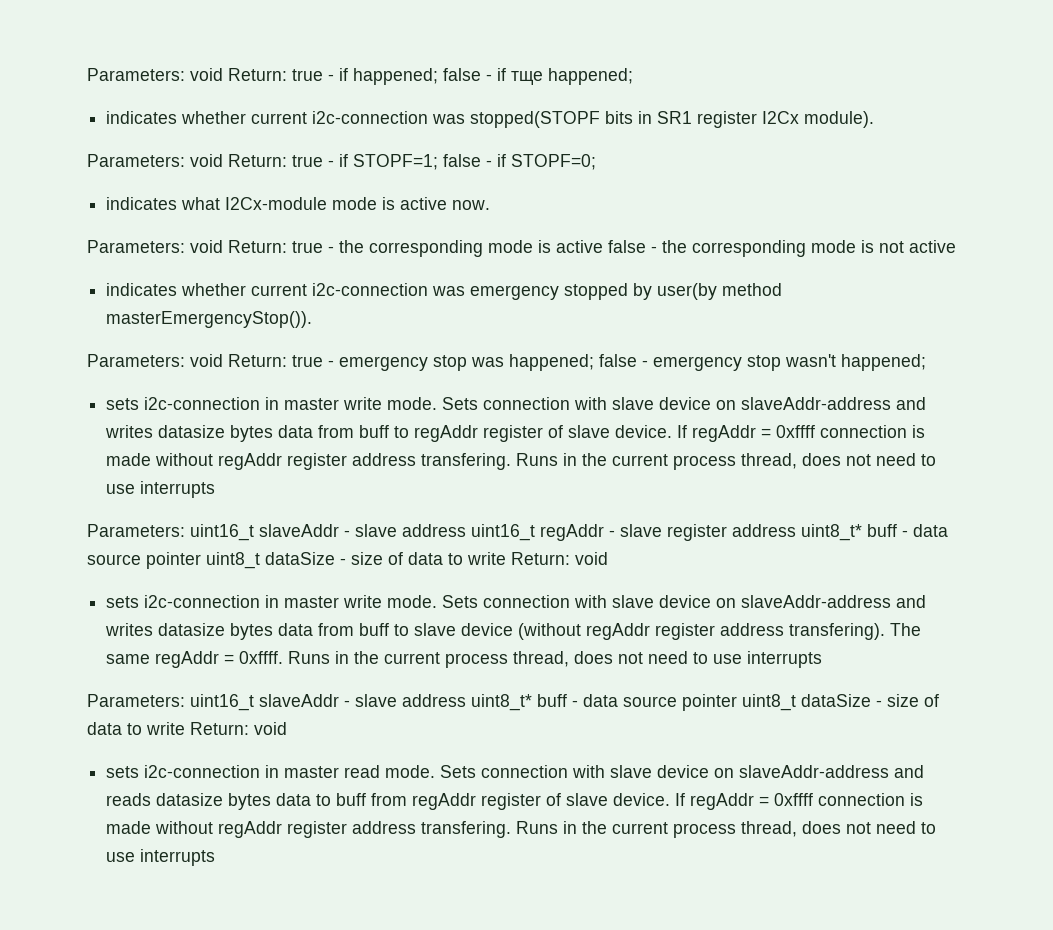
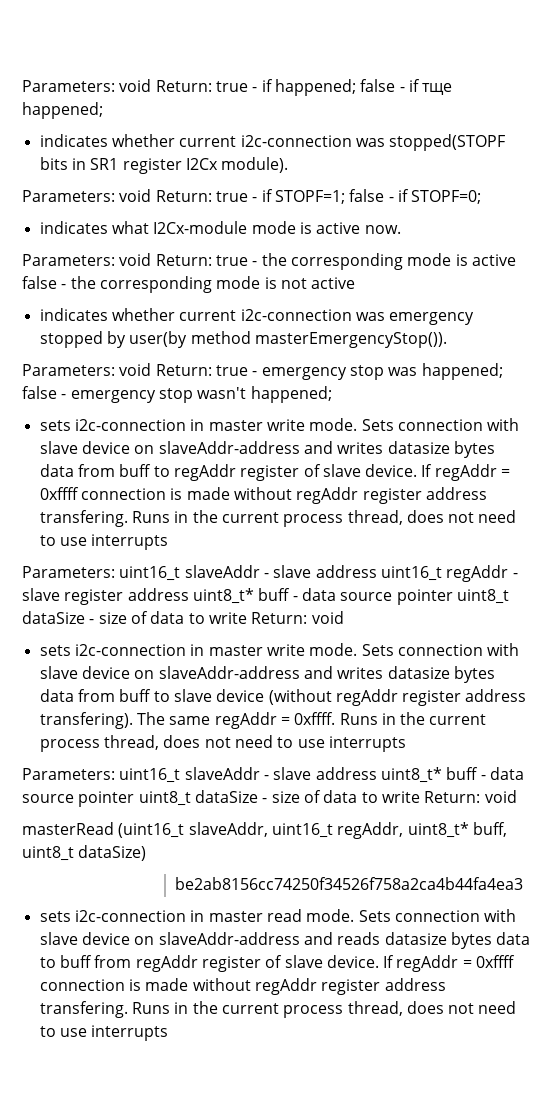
(287, 728) none -> [22,822,507,839] [22,845,147,861] [174,877,523,890] // masterRead (uint16_t slaveAddr, uint16_t regAddr, uint8_t* buff, uint8_t dataSize) // be2ab8156cc74250f34526f758a2ca4b44fa4ea3

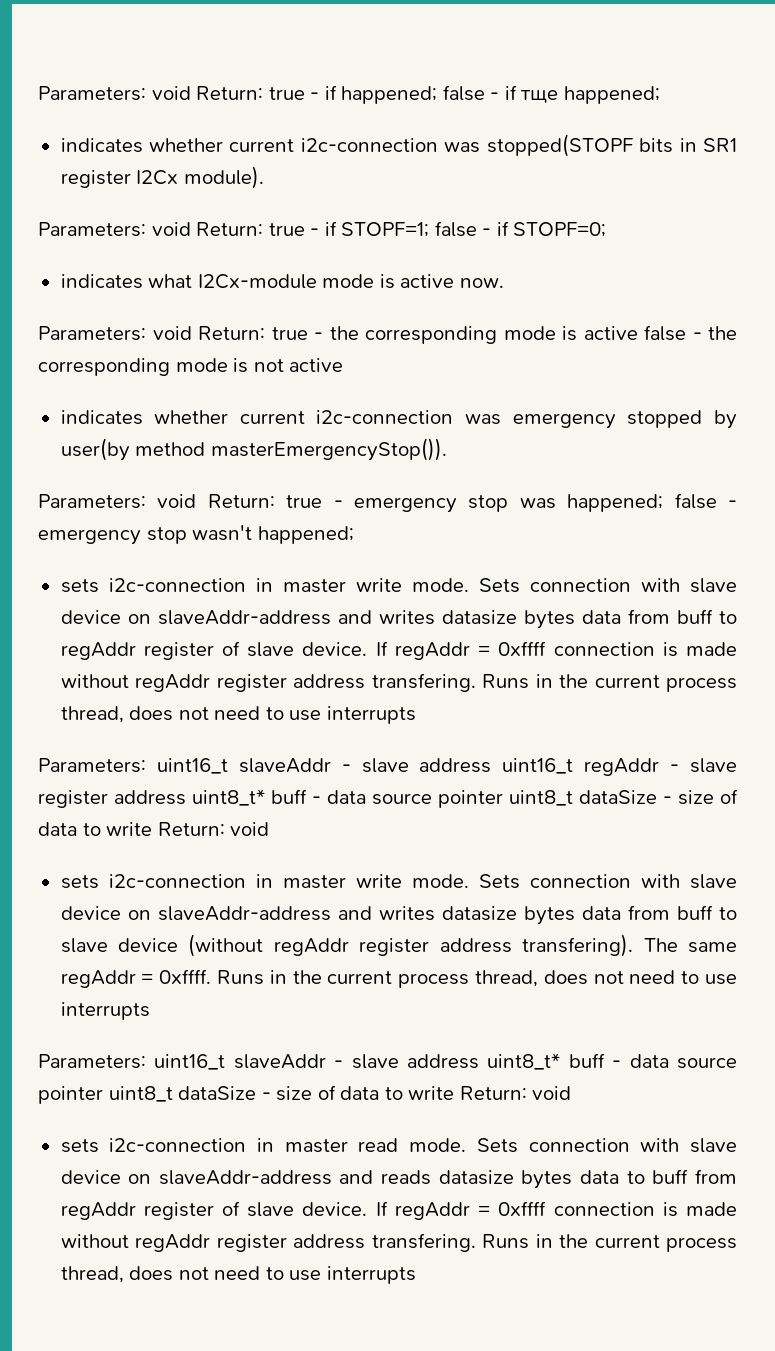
[22,822,507,839] [22,845,147,861] [174,877,523,890] // masterRead (uint16_t slaveAddr, uint16_t regAddr, uint8_t* buff, uint8_t dataSize) // be2ab8156cc74250f34526f758a2ca4b44fa4ea3 -> (572, 1093) none

